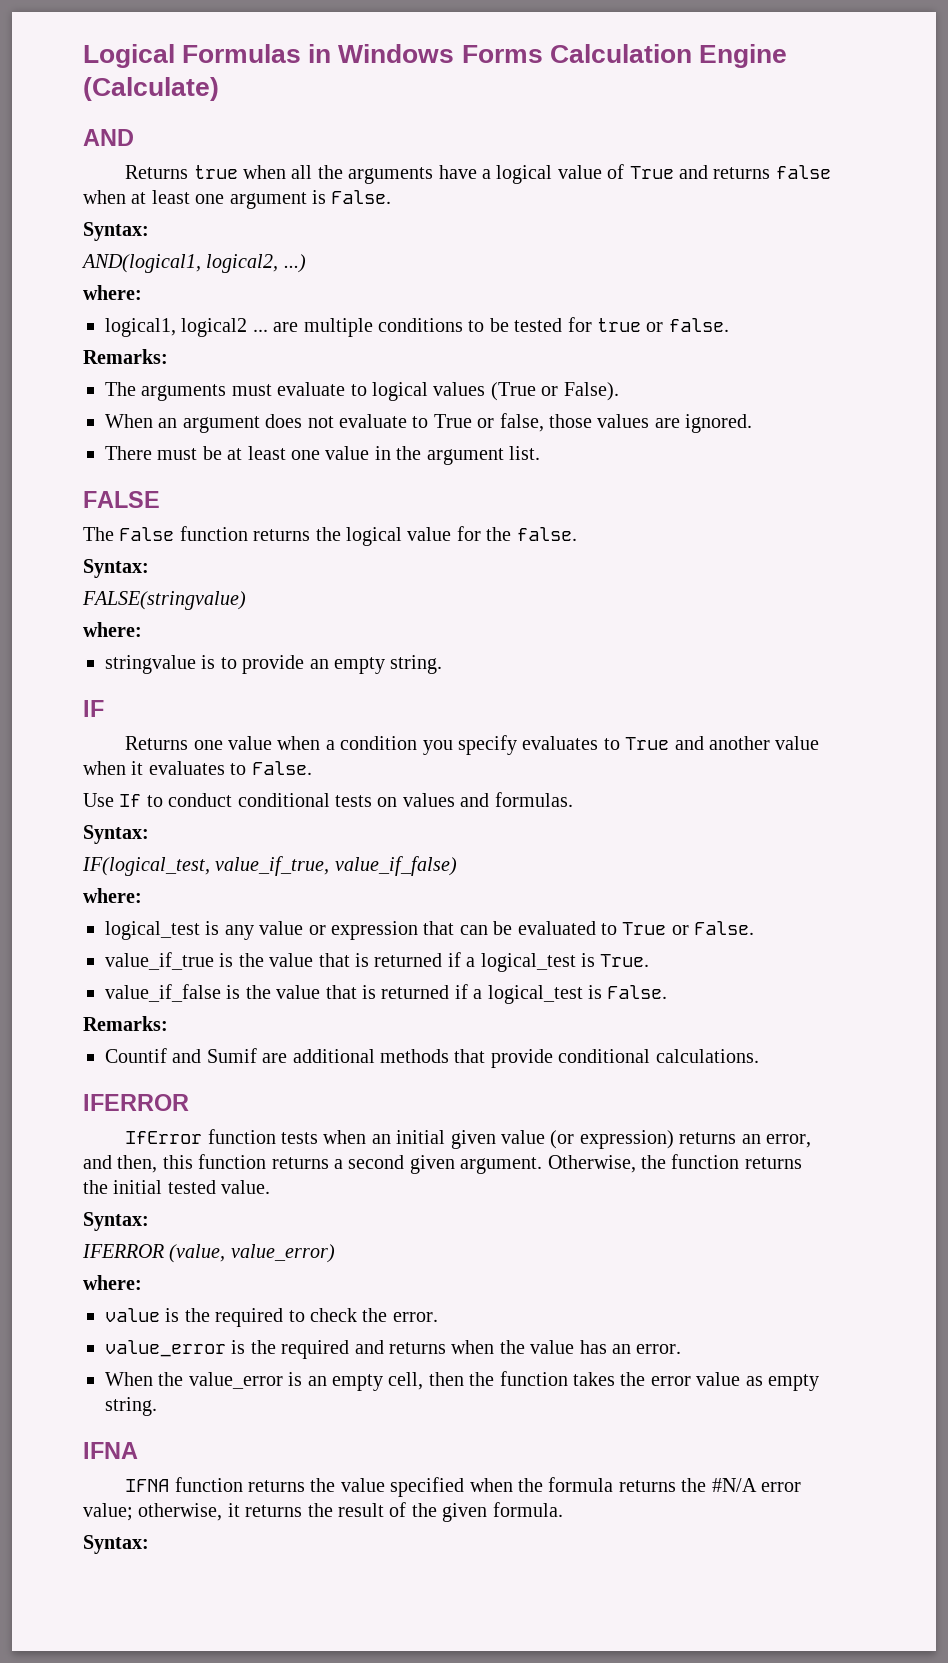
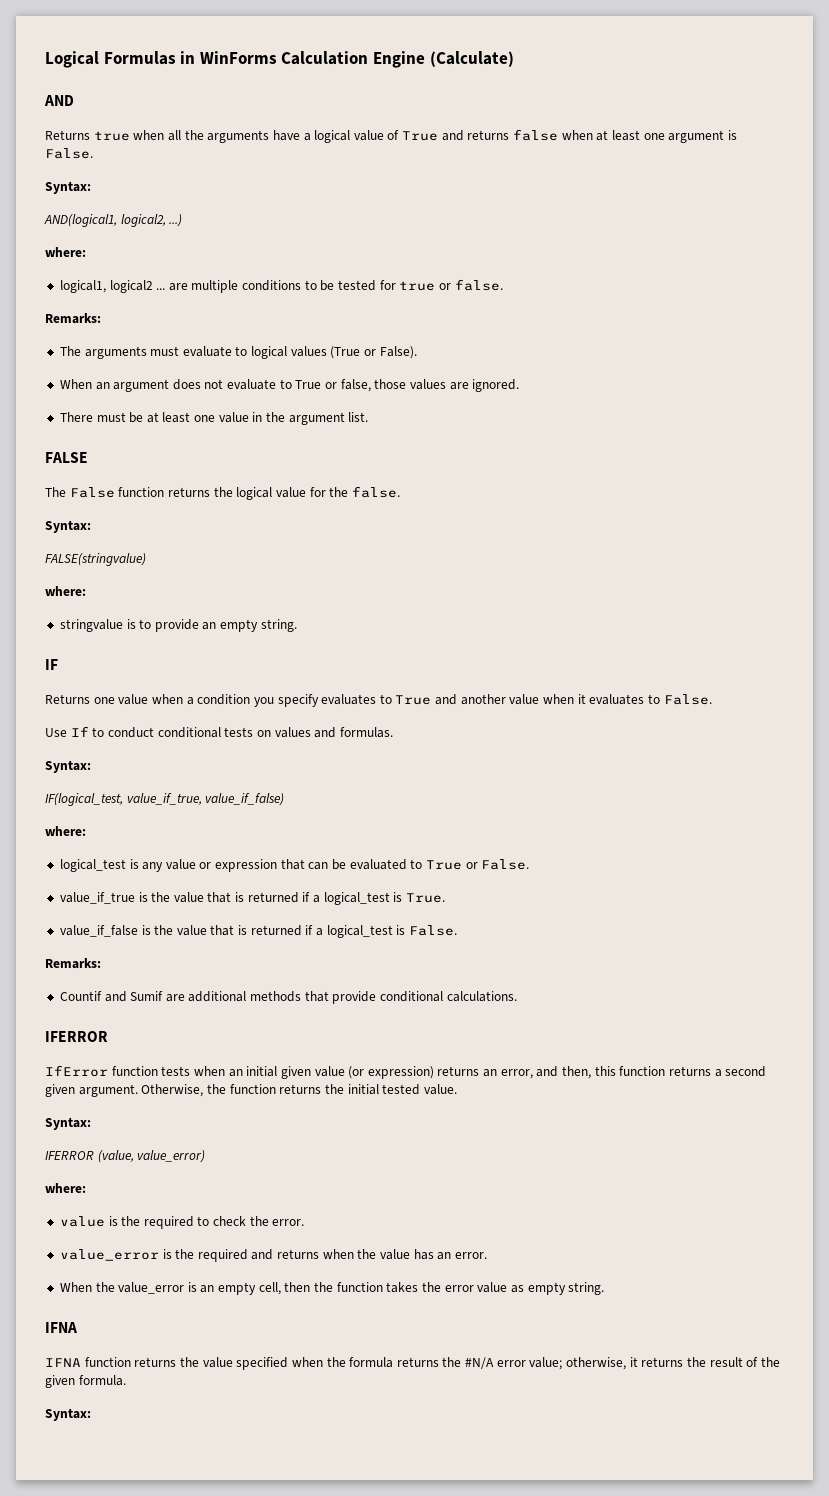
[338,44,543,63] Windows Forms -> [199,51,277,64] WinForms

